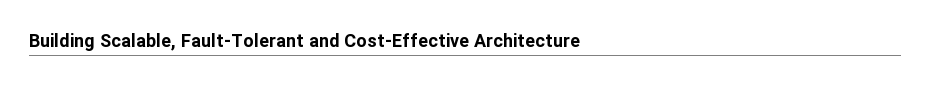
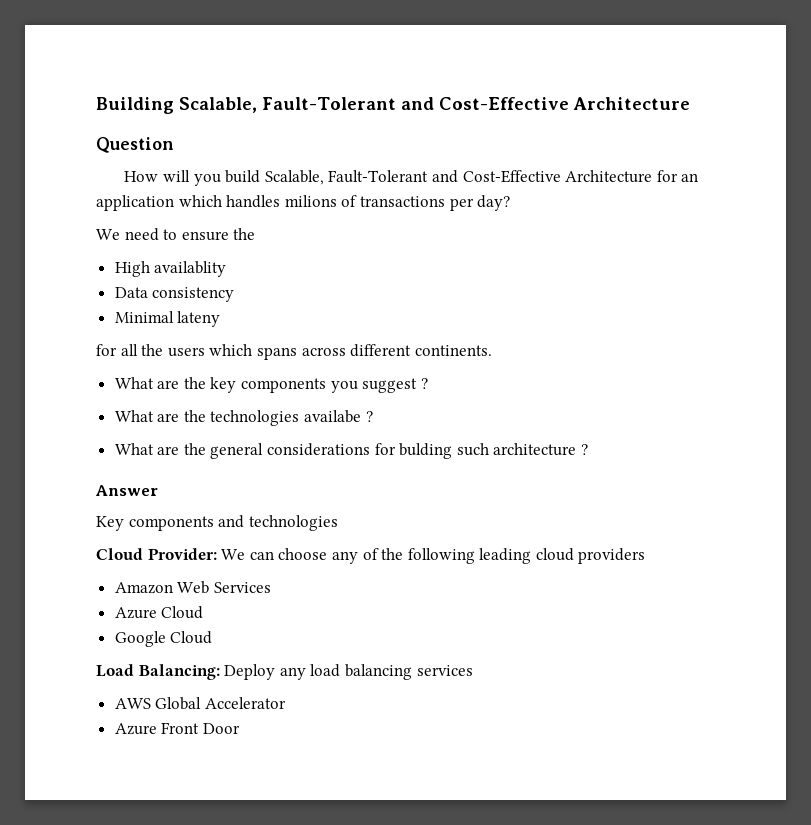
(581, 40) none -> [96,137,174,153] [124,170,699,186] [96,195,511,211] [96,228,256,241] [114,261,227,277] [114,287,235,302] [114,311,221,327] [96,344,492,360] [114,377,428,393] [114,410,373,426] [114,443,589,459] [95,485,158,496] [96,515,338,531] [96,548,646,564] [114,581,271,594] [114,606,204,619] [114,631,213,647] [96,664,473,680] [114,697,286,710] [114,722,240,735] // Question // How will you build Scalable, Fault-Tolerant and Cost-Effective Architecture for an application which handles milions of transactions per day? // We need to ensure the // High availablity // Data consistency // Minimal lateny // for all the users which spans across different continents. // What are the key components you suggest ? // What are the technologies availabe ? // What are the general considerations for bulding such architecture ? // Answer // Key components and technologies // Cloud Provider: We can choose any of the following leading cloud providers // Amazon Web Services // Azure Cloud // Google Cloud // Load Balancing: Deploy any load balancing services // AWS Global Accelerator // Azure Front Door

